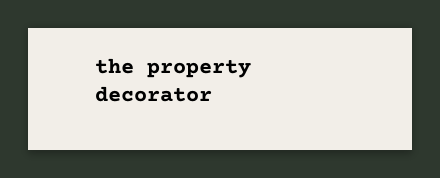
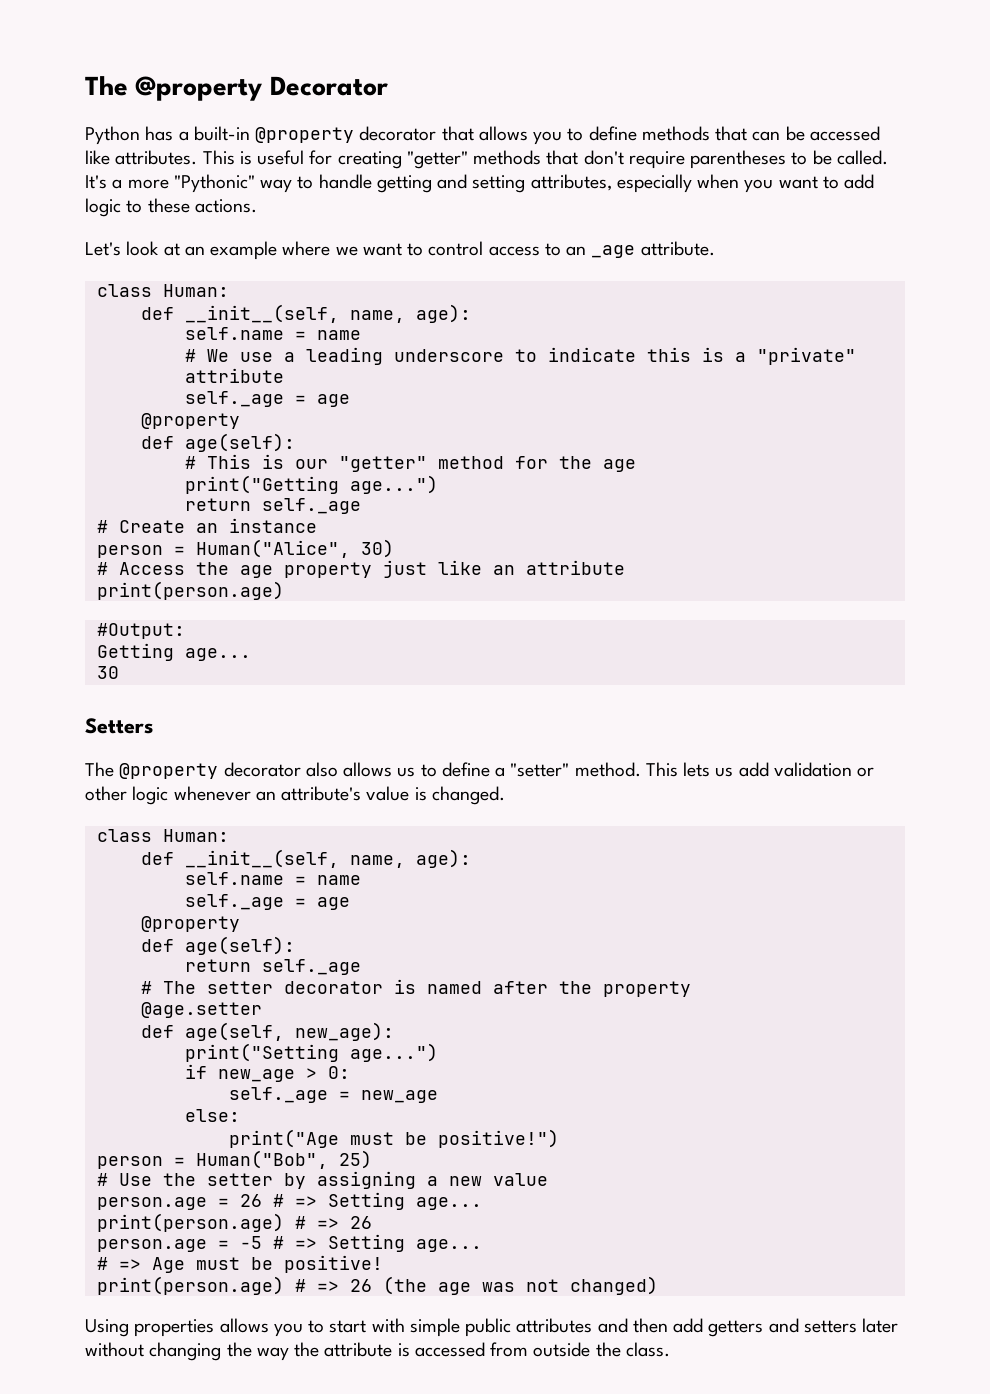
[95,58,251,78] [95,86,212,102] the property decorator -> [85,76,388,101] [85,126,880,145] [85,150,888,169] [85,174,875,193] [85,198,257,217] [85,241,715,260] [96,284,229,297] [140,304,471,323] [184,327,361,340] [184,347,856,365] [184,368,284,383] [184,391,350,407] [140,413,240,429] [140,433,295,452] [184,454,636,472] [184,475,438,494] [184,498,361,514] [96,518,317,533] [96,539,394,558] [96,560,625,578] [96,581,284,600] [96,623,185,639] [96,643,251,661] [96,666,119,679] [85,718,153,734] [85,762,875,779] [85,786,505,805] [96,829,229,842] [140,849,471,868] [184,872,361,885] [184,894,350,910] [140,916,240,932] [140,936,295,955] [184,959,361,975] [140,979,691,997] [140,1002,262,1018] [140,1022,394,1041] [184,1043,438,1062] [184,1064,350,1082] [228,1087,438,1103] [184,1109,240,1122] [228,1129,559,1148] [96,1150,372,1169] [96,1171,548,1189] [96,1192,482,1210] [96,1213,372,1232] [96,1234,482,1252] [96,1255,383,1273] [96,1276,658,1295] [85,1318,899,1337] [85,1342,670,1361] The @property Decorator // Python has a built-in @property decorator that allows you to define methods that can be accessed like attributes. This is useful for creating "getter" methods that don't require parentheses to be called. It's a more "Pythonic" way to handle getting and setting attributes, especially when you want to add logic to these actions. // Let's look at an example where we want to control access to an _age attribute. // class Human: // def __init__(self, name, age): // self.name = name // # We use a leading underscore to indicate this is a "private" attribute // self._age = age // @property // def age(self): // # This is our "getter" method for the age // print("Getting age...") // return self._age // # Create an instance // person = Human("Alice", 30) // # Access the age property just like an attribute // print(person.age) // #Output: // Getting age... // 30 // Setters // The @property decorator also allows us to define a "setter" method. This lets us add validation or other logic whenever an attribute's value is changed. // class Human: // def __init__(self, name, age): // self.name = name // self._age = age // @property // def age(self): // return self._age // # The setter decorator is named after the property // @age.setter // def age(self, new_age): // print("Setting age...") // if new_age > 0: // self._age = new_age // else: // print("Age must be positive!") // person = Human("Bob", 25) // # Use the setter by assigning a new value // person.age = 26 # => Setting age... // print(person.age) # => 26 // person.age = -5 # => Setting age... // # => Age must be positive! // print(person.age) # => 26 (the age was not changed) // Using properties allows you to start with simple public attributes and then add getters and setters later without changing the way the attribute is accessed from outside the class.

